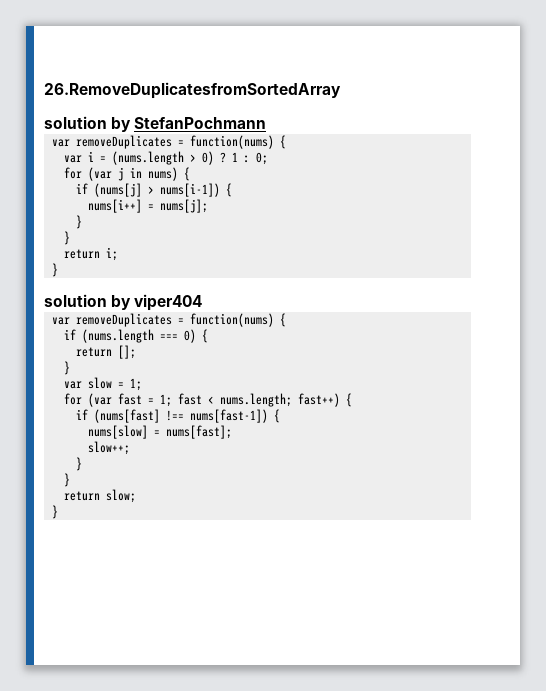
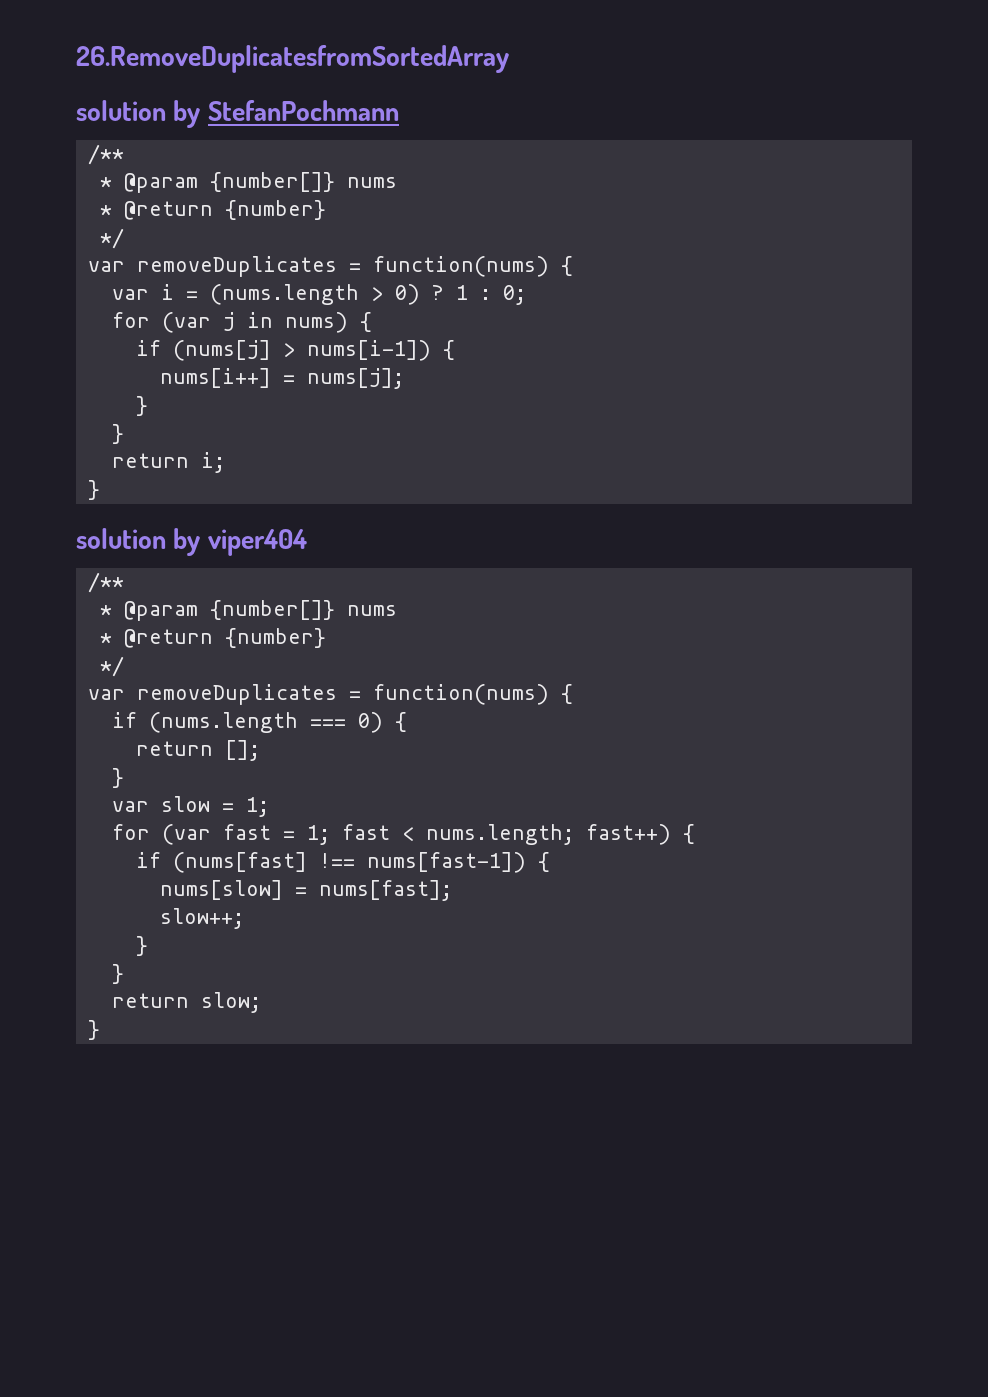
(267, 123) none -> [88,144,125,165] [100,172,398,193] [100,200,327,220] [100,228,125,249] // /** // * @param {number[]} nums // * @return {number} // */
(203, 302) none -> [88,572,125,593] [100,600,398,621] [100,628,327,648] [100,656,125,677] // /** // * @param {number[]} nums // * @return {number} // */

